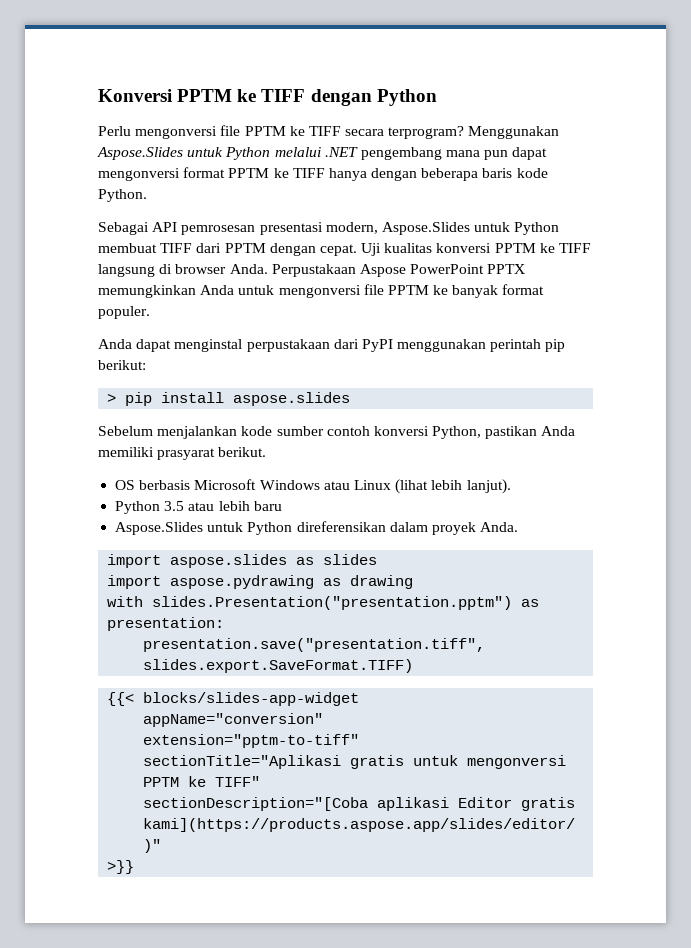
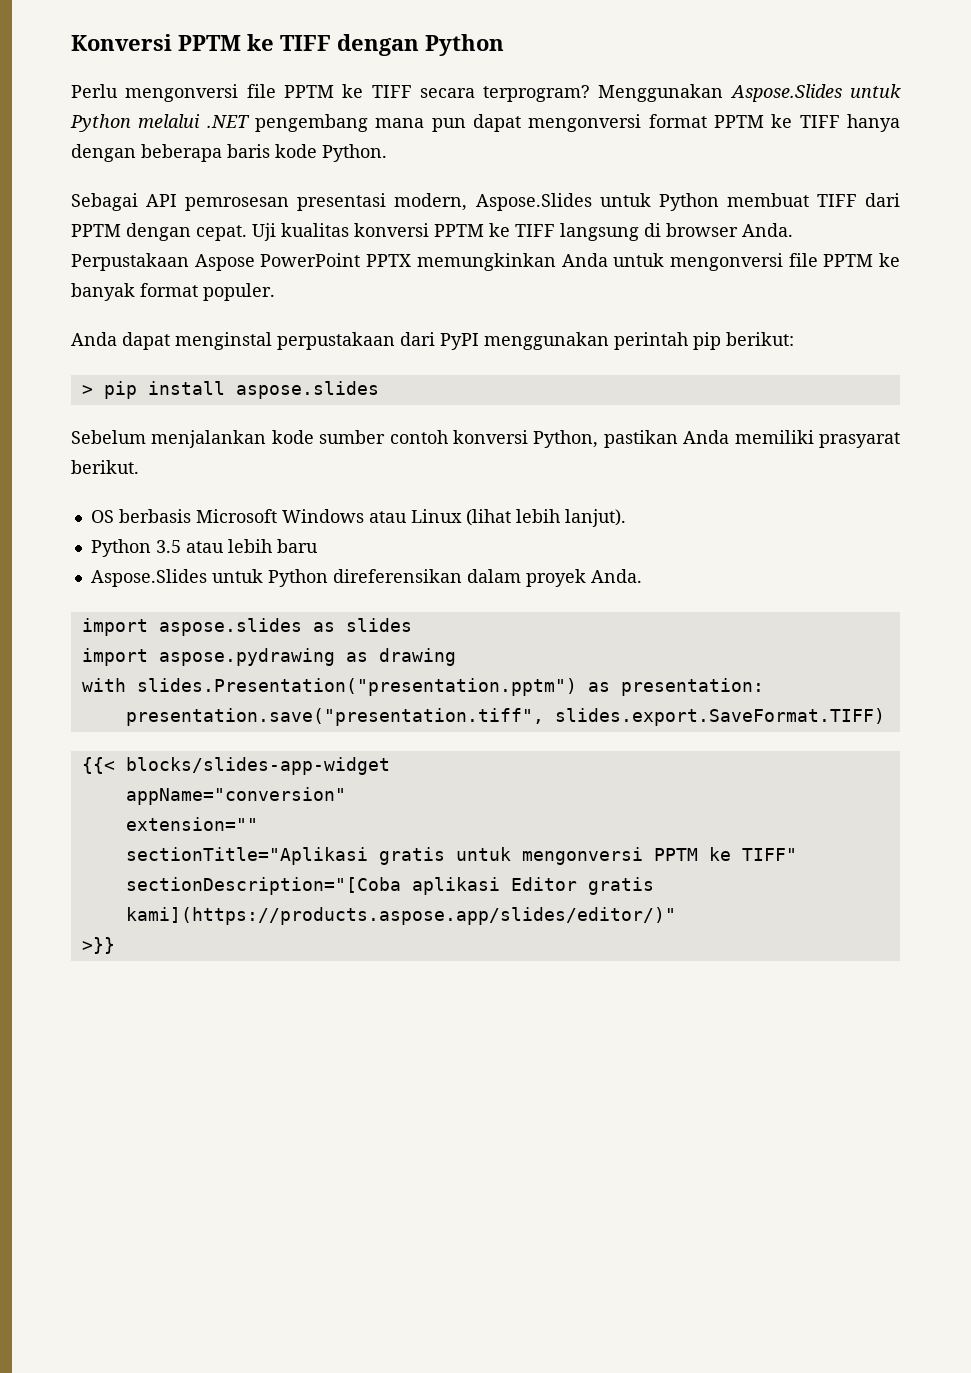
[143,734,360,748] extension="pptm-to-tiff" -> [125,817,258,831] extension=""

